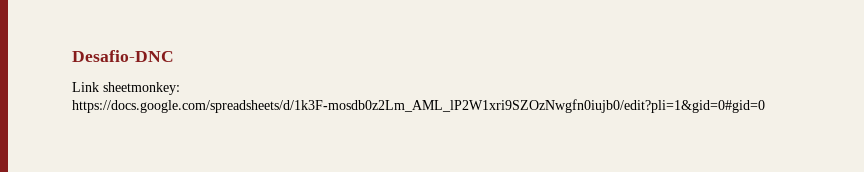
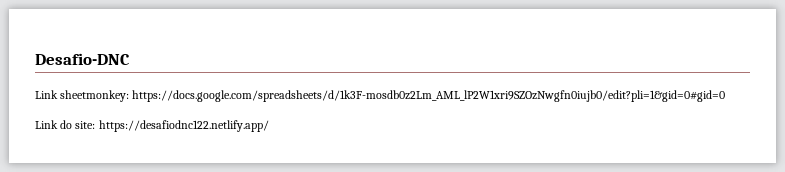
(765, 106) none -> [35,120,269,132] // Link do site: https://desafiodnc122.netlify.app/

